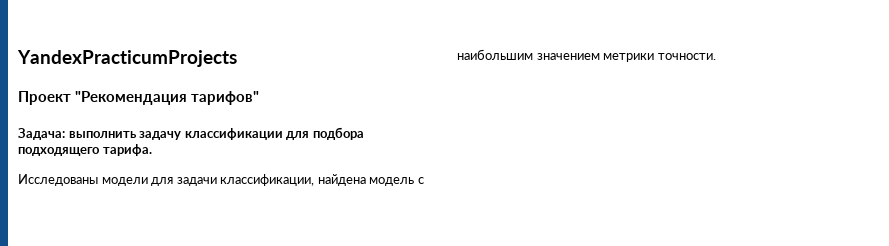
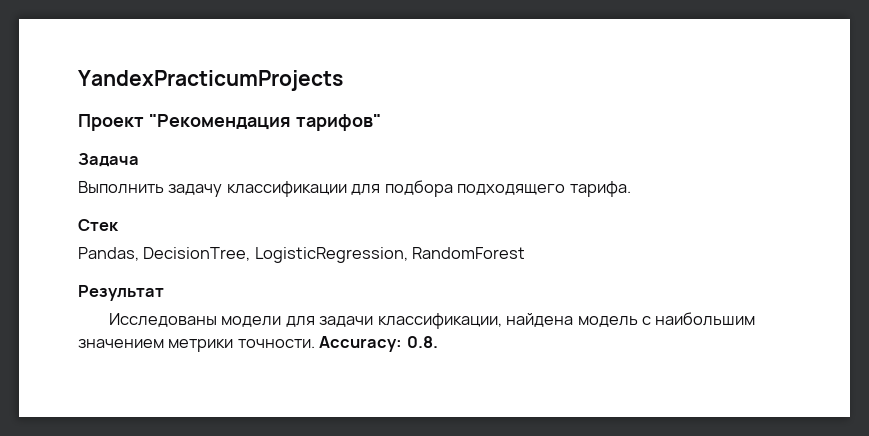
[18,128,137,140] Задача: выполнить -> [78,153,139,167] [78,181,164,194] Задача // Выполнить
(152, 150) none -> [78,219,119,231] [78,247,526,263] [78,285,164,301] // Стек // Pandas, DecisionTree, LogisticRegression, RandomForest // Результат
(716, 56) none -> [319,336,438,352] Accuracy: 0.8.

